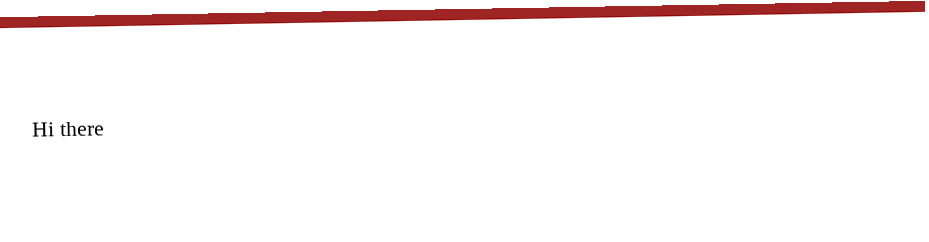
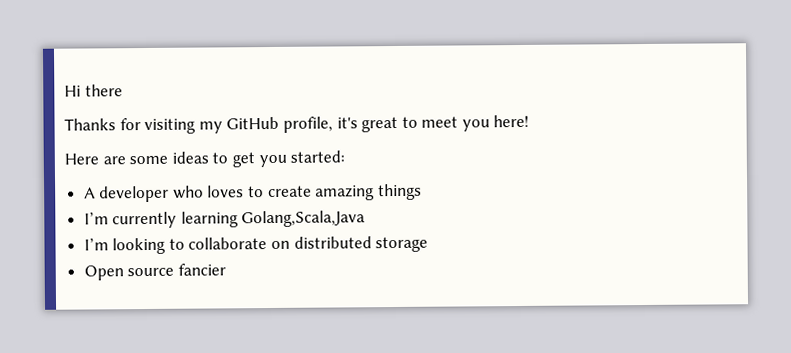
(105, 129) none -> [64,114,530,135] [64,150,346,168] [83,183,422,203] [83,210,366,229] [83,236,429,255] [83,263,226,281] // Thanks for visiting my GitHub profile, it's great to meet you here! // Here are some ideas to get you started: // A developer who loves to create amazing things // I’m currently learning Golang,Scala,Java // I’m looking to collaborate on distributed storage // Open source fancier

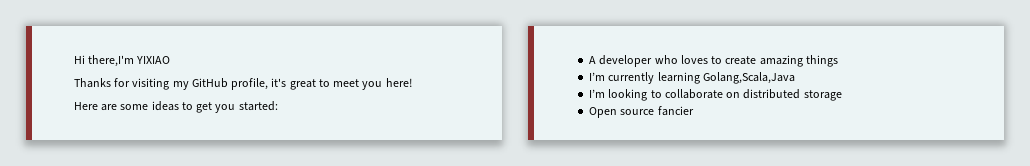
[84,84,123,97] there -> [88,55,171,67] there,I'm YIXIAO

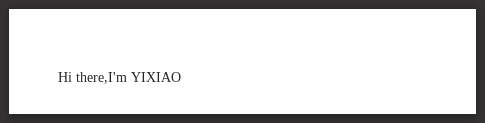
[74,78,412,90] [74,101,278,113] [589,55,838,67] [589,72,795,84] [589,89,842,101] [589,106,694,118] // Thanks for visiting my GitHub profile, it's great to meet you here! // Here are some ideas to get you started: // A developer who loves to create amazing things // I’m currently learning Golang,Scala,Java // I’m looking to collaborate on distributed storage // Open source fancier -> (181, 77) none

